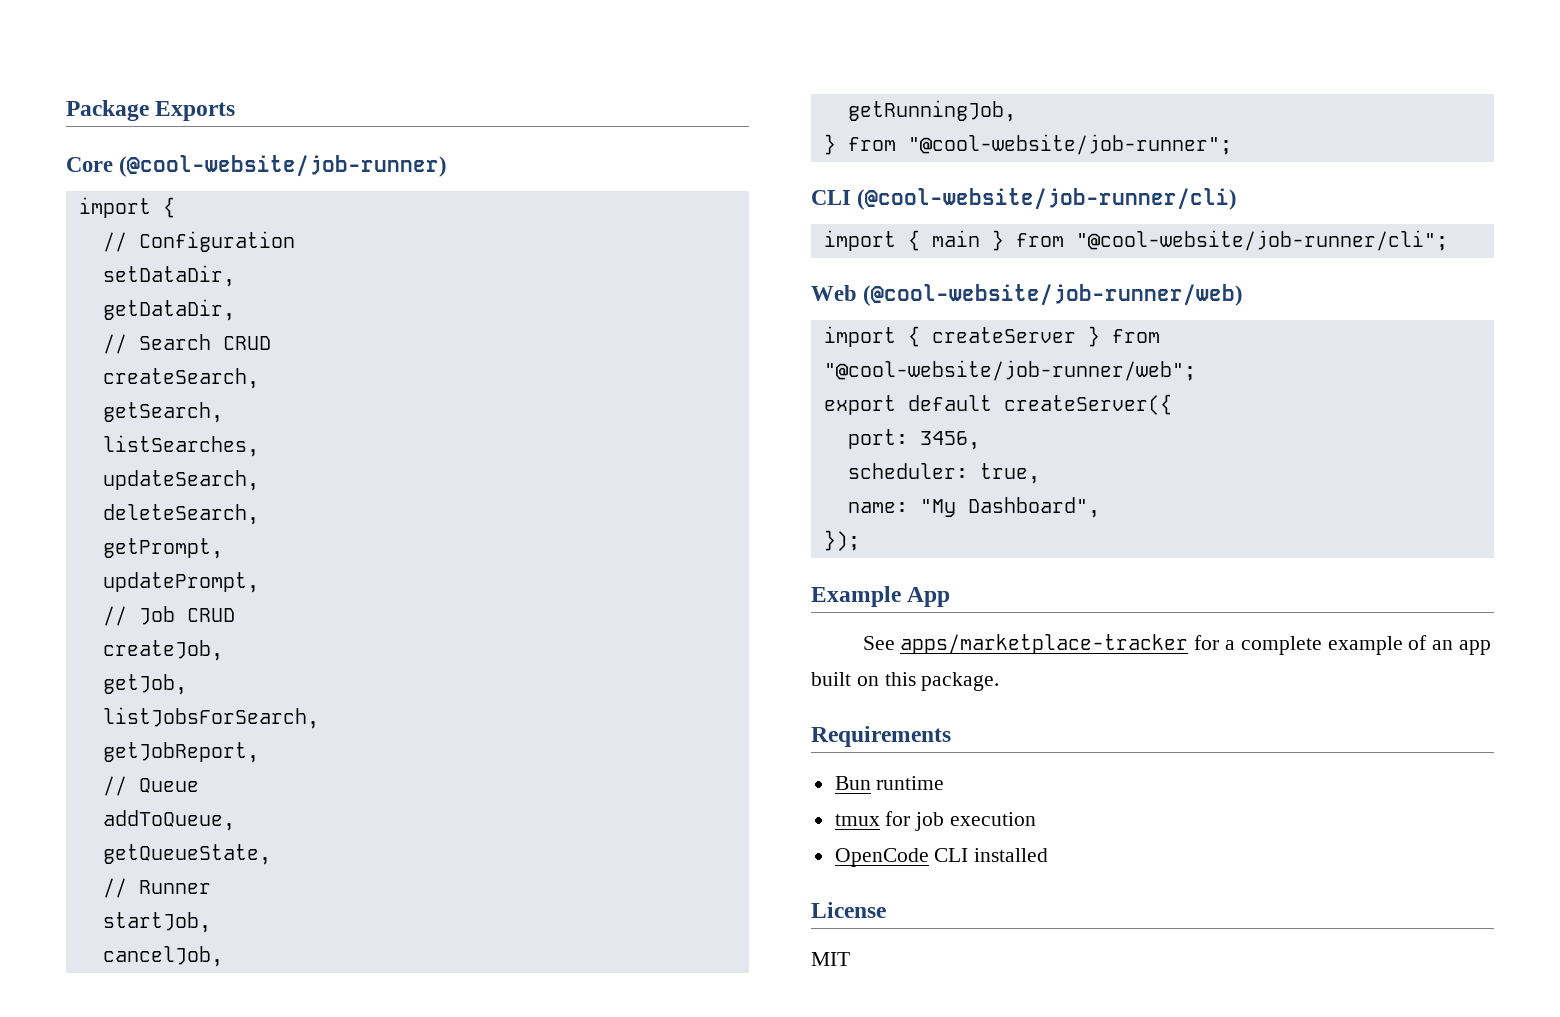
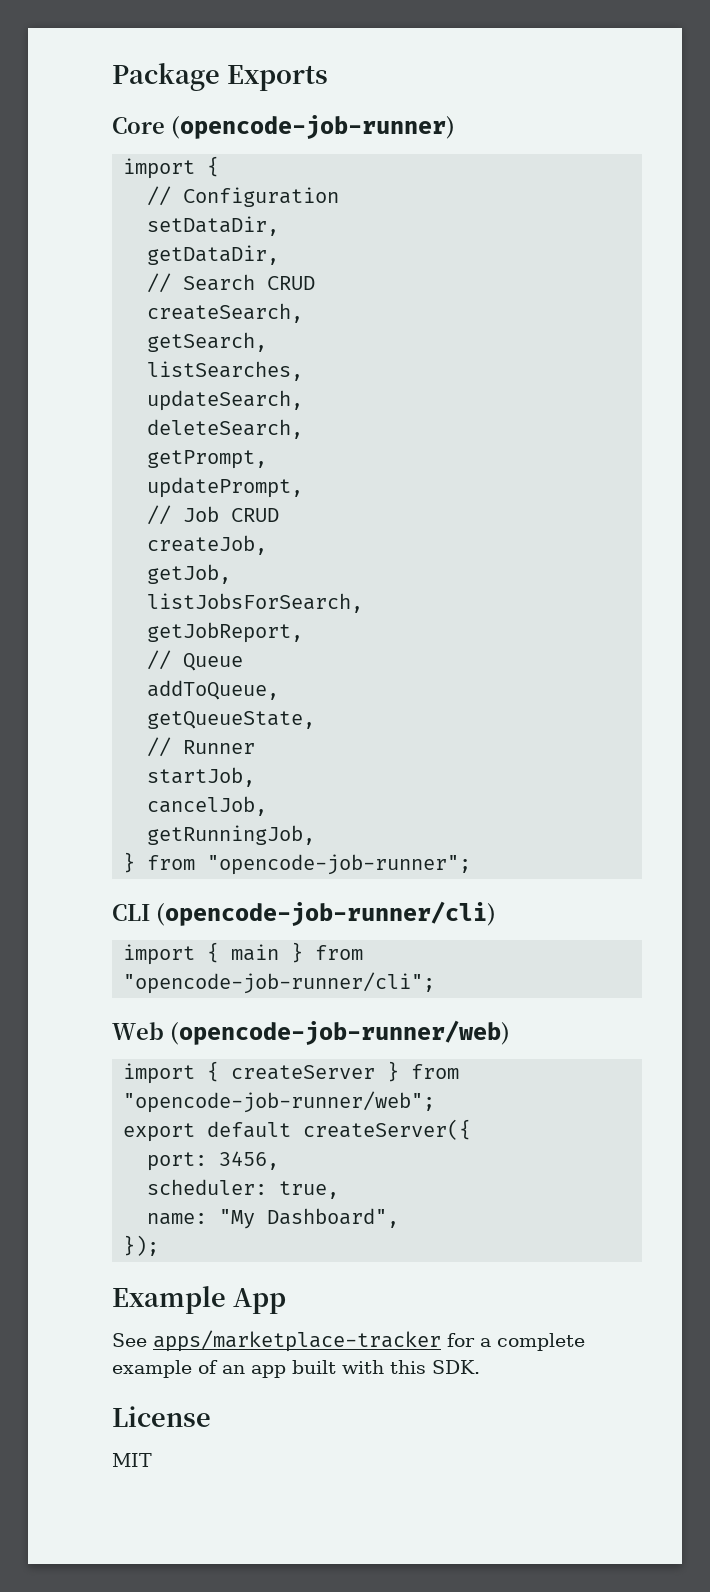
[119,155,448,177] (@cool-website/job-runner) -> [171,115,455,139] (opencode-job-runner)
[907,134,1232,155] [811,188,1238,210] "@cool-website/job-runner"; // CLI (@cool-website/job-runner/cli) -> [207,854,472,875] [112,901,496,926] "opencode-job-runner"; // CLI (opencode-job-runner/cli)
[1075,230,1448,251] "@cool-website/job-runner/cli"; -> [123,972,436,994] "opencode-job-runner/cli";
[863,284,1244,306] (@cool-website/job-runner/web) -> [170,1020,510,1045] (opencode-job-runner/web)
[823,360,1196,381] "@cool-website/job-runner/web"; -> [123,1091,436,1113] "opencode-job-runner/web";
[856,672,1000,691] [811,726,951,747] [834,776,945,790] [834,811,1037,831] [834,848,1049,867] on this package. // Requirements // Bun runtime // tmux for job execution // OpenCode CLI installed -> [342,1360,480,1374] with this SDK.

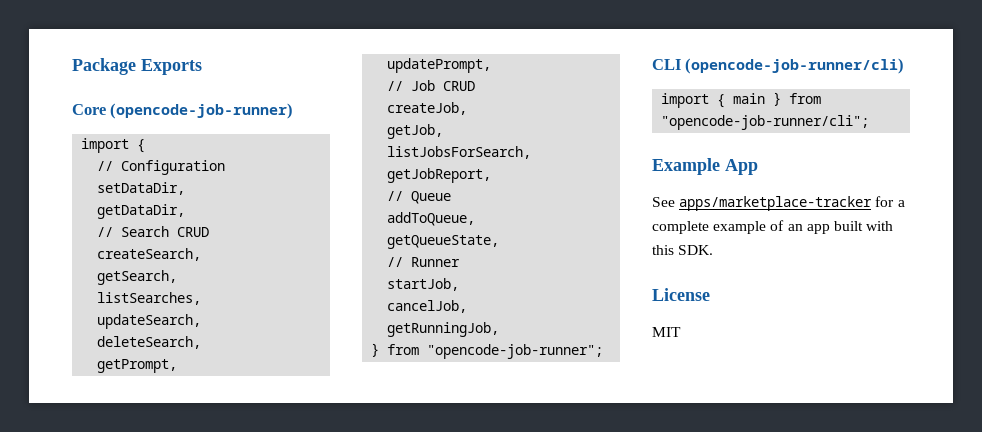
[112,1020,510,1045] [123,1061,460,1084] [123,1091,436,1113] [123,1119,472,1142] [147,1151,280,1171] [147,1179,340,1199] [147,1208,400,1229] [123,1235,160,1256] // Web (opencode-job-runner/web) // import { createServer } from "opencode-job-runner/web"; // export default createServer({ // port: 3456, // scheduler: true, // name: "My Dashboard", // }); -> (870, 122) none

